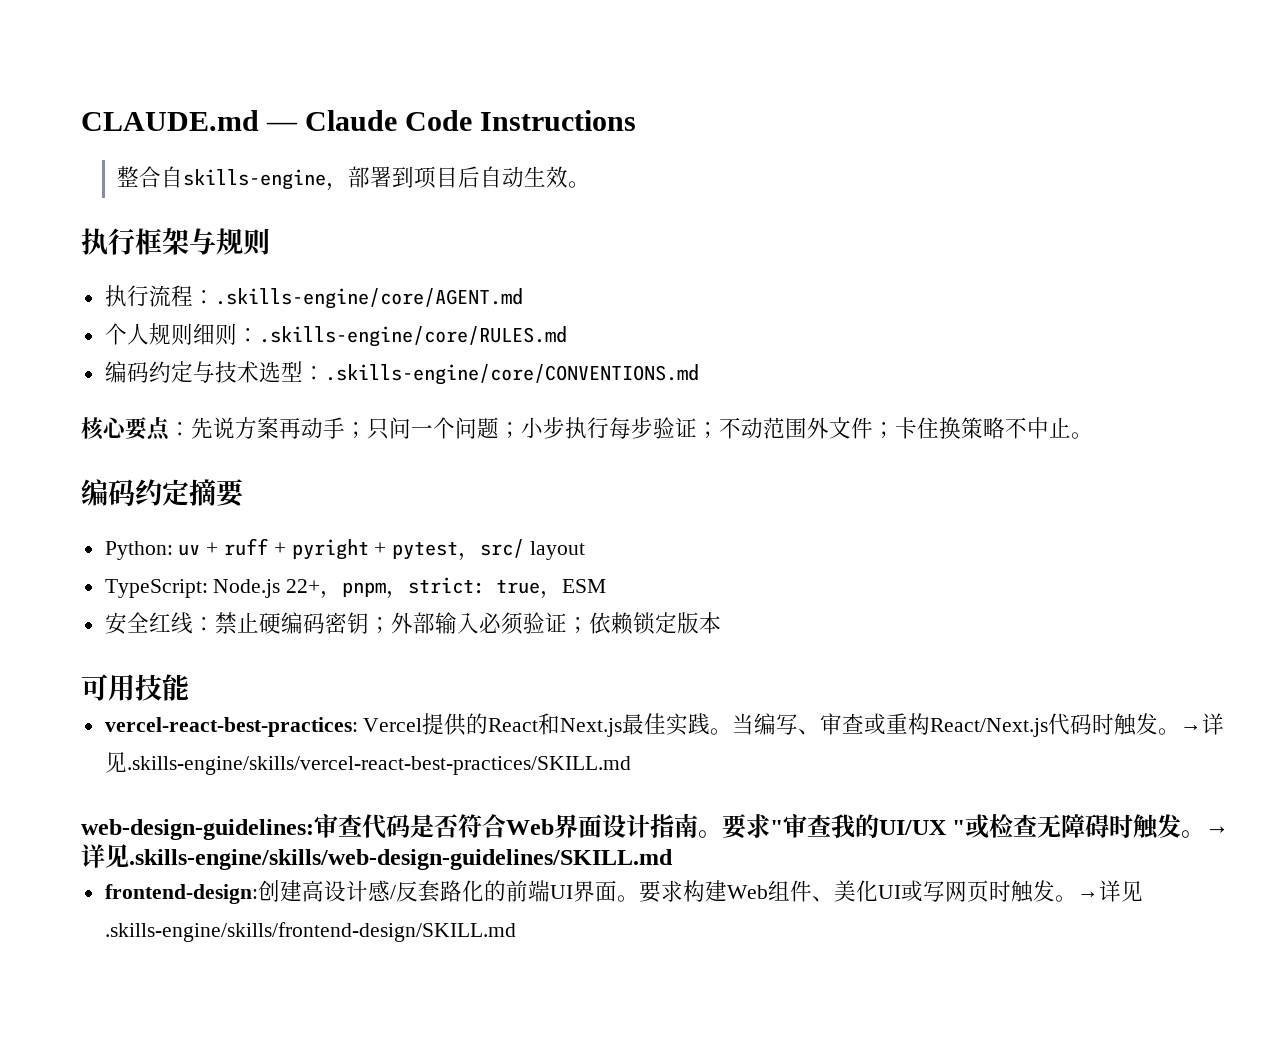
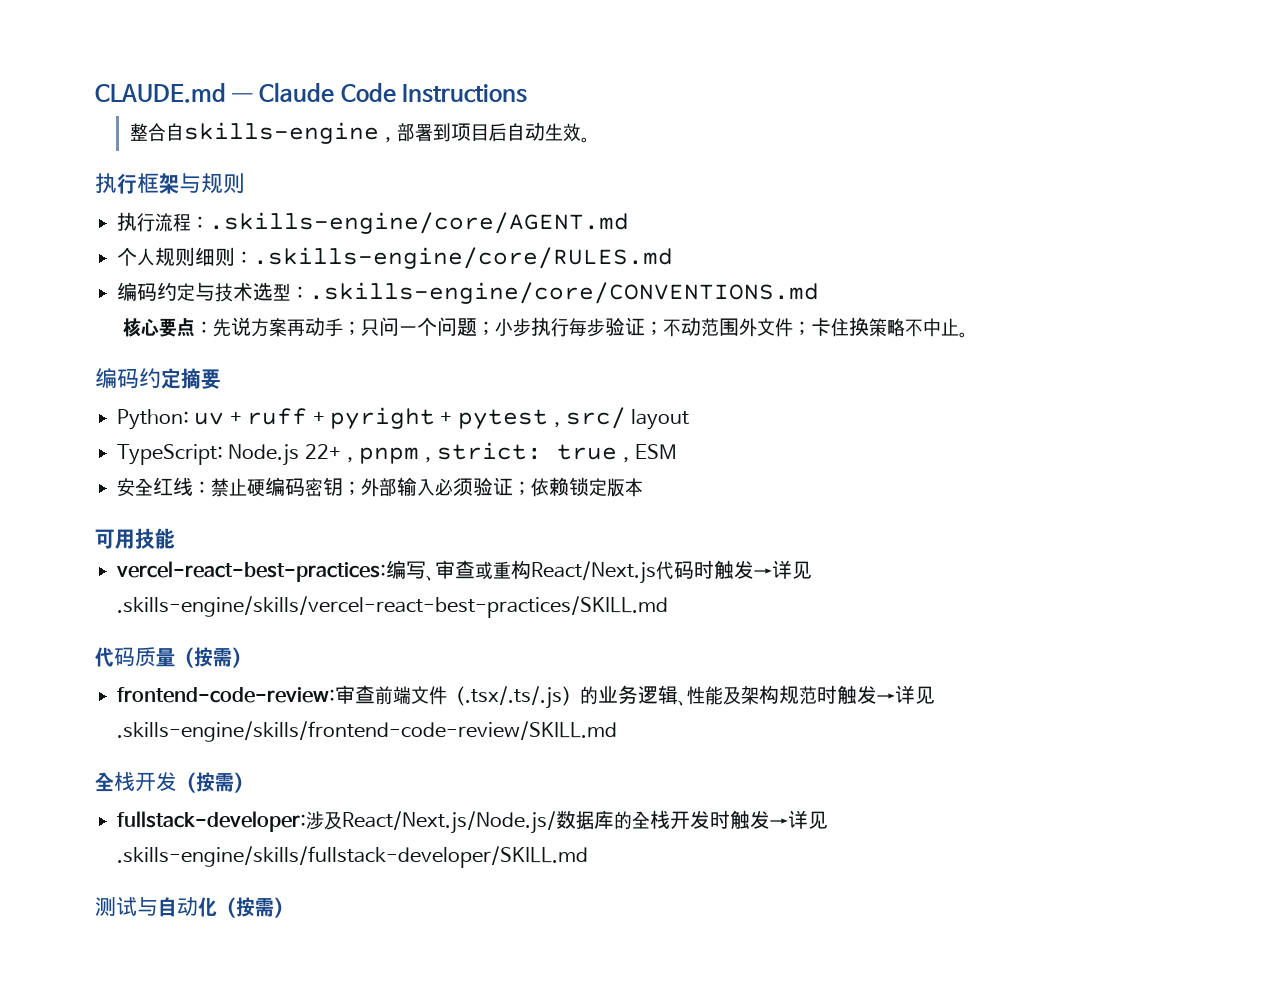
[363,713,755,737] Vercel提供的React和Next.js最佳实践。当 -> (386, 571) none
[1158,728,1181,735] 。 -> (754, 569) none
[81,813,1230,840] [81,844,673,870] [104,880,1143,904] [104,922,516,942] web-design-guidelines:审查代码是否符合Web界面设计指南。要求"审查我的UI/UX "或检查无障碍时触发。→详见.skills-engine/skills/web-design-guidelines/SKILL.md // frontend-design:创建高设计感/反套路化的前端UI界面。要求构建Web组件、美化UI或写网页时触发。→详见.skills-engine/skills/frontend-design/SKILL.md -> [95,647,251,668] [117,685,935,709] [117,721,617,742] [95,772,253,793] [117,810,828,834] [117,846,588,868] [95,897,293,918] 代码质量（按需） // frontend-code-review:审查前端文件（.tsx/.ts/.js）的业务逻辑、性能及架构规范时触发→详见.skills-engine/skills/frontend-code-review/SKILL.md // 全栈开发（按需） // fullstack-developer:涉及React/Next.js/Node.js/数据库的全栈开发时触发→详见.skills-engine/skills/fullstack-developer/SKILL.md // 测试与自动化（按需）

